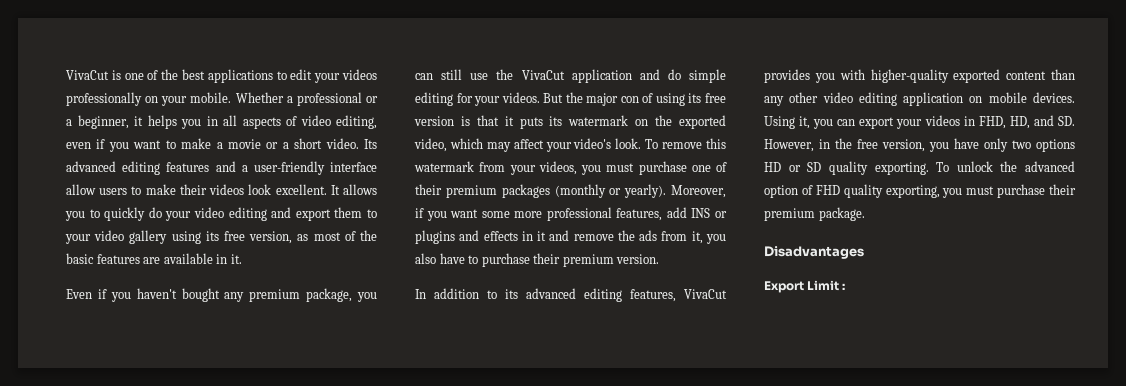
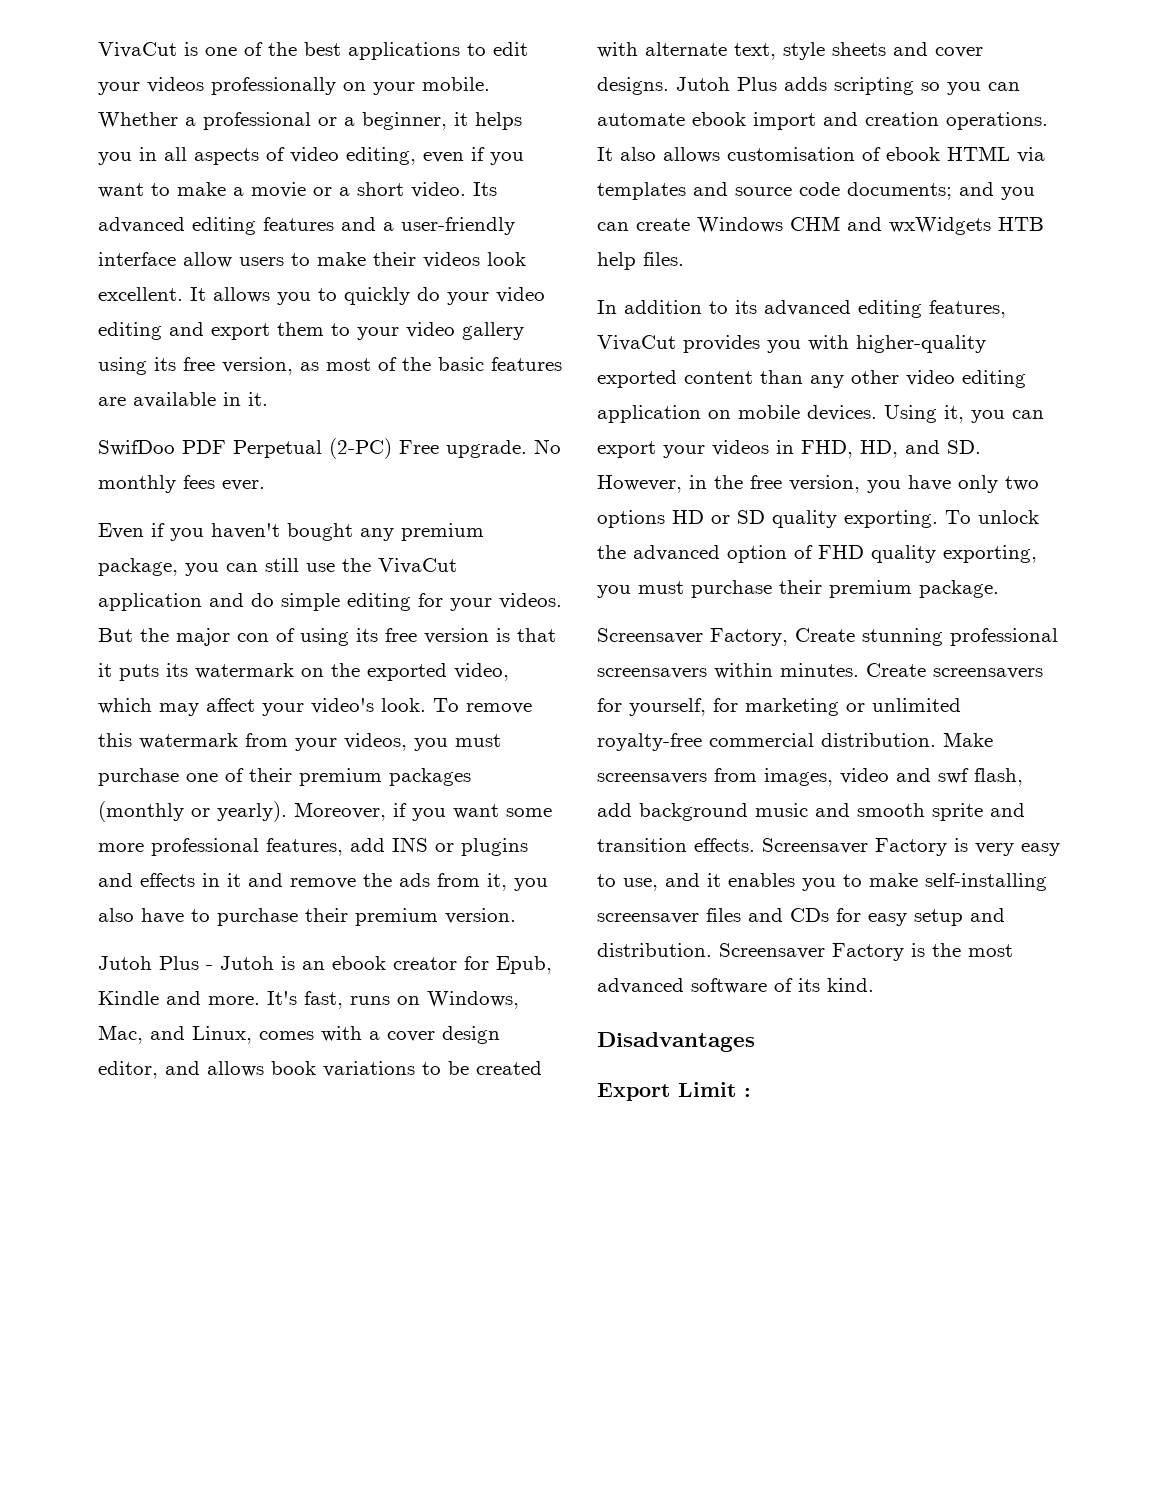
(242, 259) none -> [98,438,561,459] [98,475,265,493] // SwifDoo PDF Perpetual (2-PC) Free upgrade. No monthly fees ever.
(660, 259) none -> [98,956,552,974] [98,991,519,1009] [98,1025,500,1044] [98,1061,542,1079] [597,42,983,60] [597,77,1020,95] [597,112,1048,130] [597,146,1045,163] [597,182,1035,200] [597,216,1044,235] [597,252,684,270] // Jutoh Plus - Jutoh is an ebook creator for Epub, Kindle and more. It's fast, runs on Windows, Mac, and Linux, comes with a cover design editor, and allows book variations to be created with alternate text, style sheets and cover designs. Jutoh Plus adds scripting so you can automate ebook import and creation operations. It also allows customisation of ebook HTML via templates and source code documents; and you can create Windows CHM and wxWidgets HTB help files.
(865, 214) none -> [597,628,1058,646] [597,663,1043,679] [597,698,961,716] [597,732,993,751] [597,768,1023,786] [597,803,1025,821] [597,838,1060,856] [597,873,1047,891] [597,908,1005,926] [597,943,1013,961] [597,978,874,994] // Screensaver Factory, Create stunning professional screensavers within minutes. Create screensavers for yourself, for marketing or unlimited royalty-free commercial distribution. Make screensavers from images, video and swf flash, add background music and smooth sprite and transition effects. Screensaver Factory is very easy to use, and it enables you to make self-installing screensaver files and CDs for easy setup and distribution. Screensaver Factory is the most advanced software of its kind.

